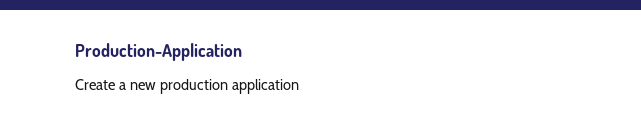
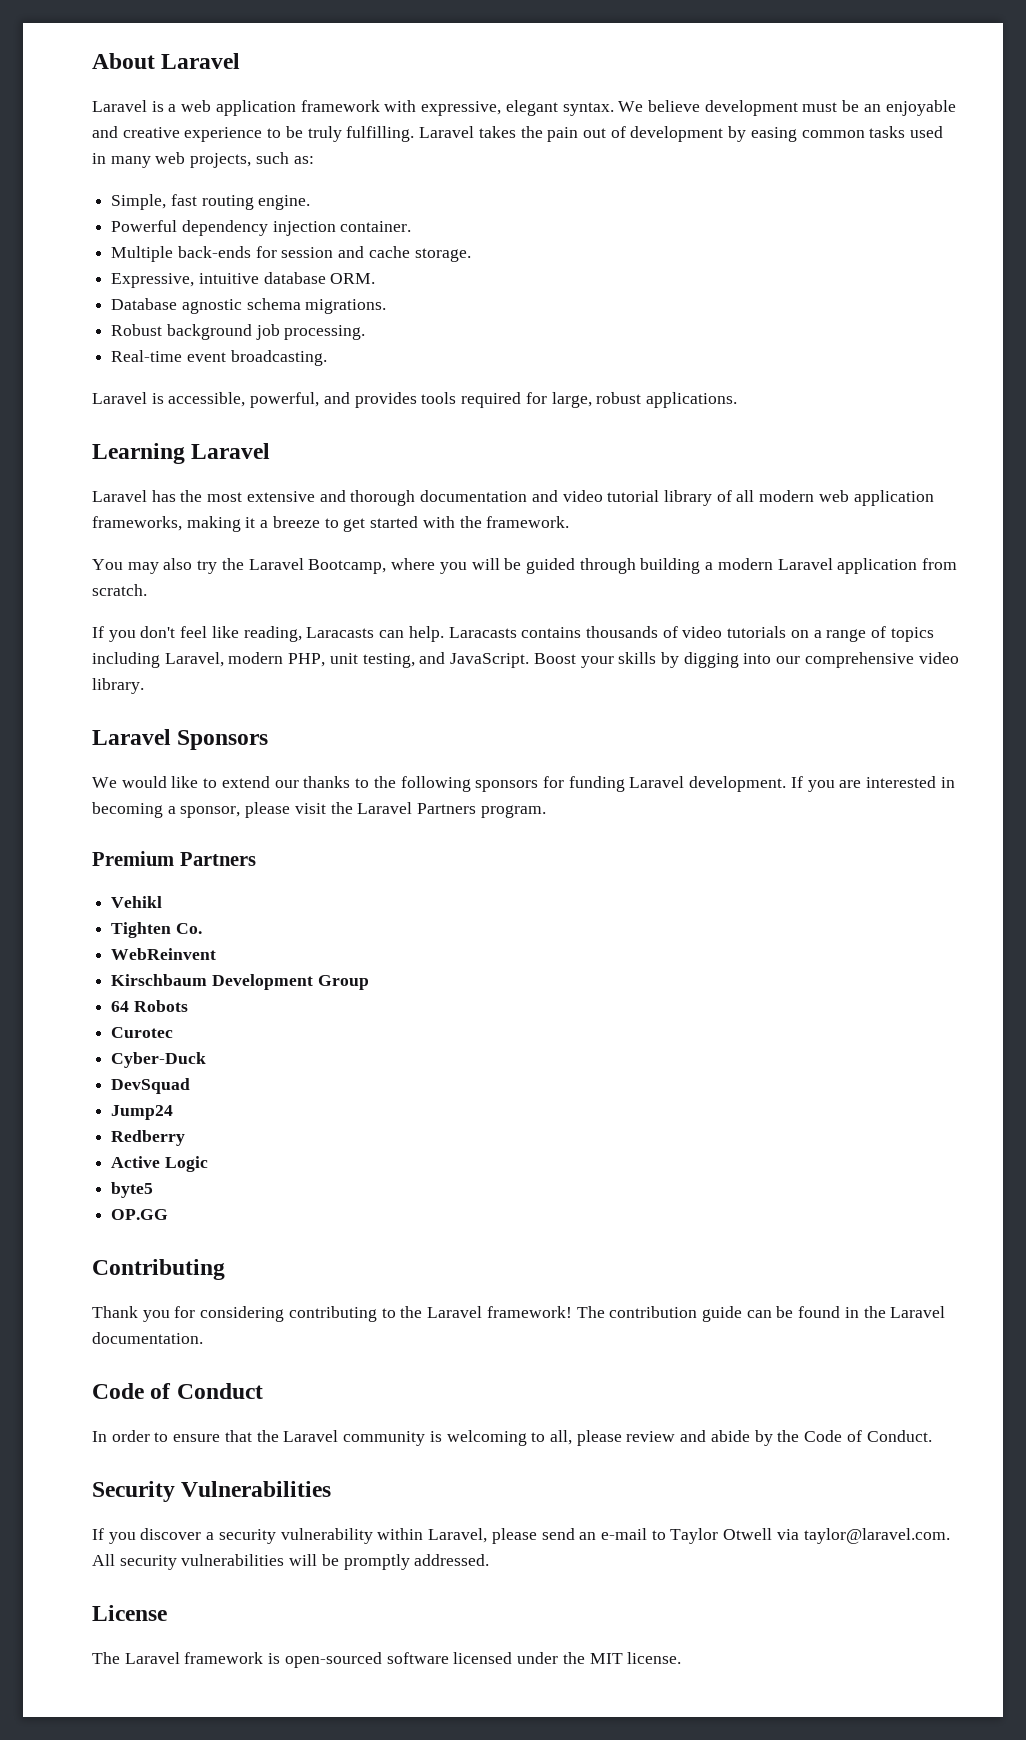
[75,43,242,61] [75,79,299,94] Production-Application // Create a new production application -> [92,53,241,69] [92,100,956,116] [92,126,944,142] [92,152,314,168] [111,194,311,210] [111,220,412,236] [111,246,471,262] [111,272,376,288] [111,298,387,314] [111,324,366,340] [111,350,327,366] [92,392,737,408] [92,443,271,464] [92,490,934,506] [92,516,570,532] [92,558,958,574] [92,584,147,596] [92,626,934,642] [92,652,959,668] [92,678,144,694] [92,729,269,750] [92,776,955,792] [92,802,546,818] [92,851,256,866] [111,896,163,908] [111,922,202,938] [111,948,217,960] [111,974,369,990] [111,1000,188,1012] [111,1027,174,1038] [111,1052,207,1068] [111,1078,191,1094] [111,1105,174,1120] [111,1130,186,1146] [111,1156,208,1172] [111,1182,154,1198] [111,1209,169,1220] [92,1259,225,1280] [92,1306,946,1322] [92,1332,203,1344] [92,1383,263,1399] [92,1430,932,1446] [92,1481,332,1502] [92,1528,950,1544] [92,1554,490,1570] [92,1605,167,1621] [92,1652,682,1668] About Laravel // Laravel is a web application framework with expressive, elegant syntax. We believe development must be an enjoyable and creative experience to be truly fulfilling. Laravel takes the pain out of development by easing common tasks used in many web projects, such as: // Simple, fast routing engine. // Powerful dependency injection container. // Multiple back-ends for session and cache storage. // Expressive, intuitive database ORM. // Database agnostic schema migrations. // Robust background job processing. // Real-time event broadcasting. // Laravel is accessible, powerful, and provides tools required for large, robust applications. // Learning Laravel // Laravel has the most extensive and thorough documentation and video tutorial library of all modern web application frameworks, making it a breeze to get started with the framework. // You may also try the Laravel Bootcamp, where you will be guided through building a modern Laravel application from scratch. // If you don't feel like reading, Laracasts can help. Laracasts contains thousands of video tutorials on a range of topics including Laravel, modern PHP, unit testing, and JavaScript. Boost your skills by digging into our comprehensive video library. // Laravel Sponsors // We would like to extend our thanks to the following sponsors for funding Laravel development. If you are interested in becoming a sponsor, please visit the Laravel Partners program. // Premium Partners // Vehikl // Tighten Co. // WebReinvent // Kirschbaum Development Group // 64 Robots // Curotec // Cyber-Duck // DevSquad // Jump24 // Redberry // Active Logic // byte5 // OP.GG // Contributing // Thank you for considering contributing to the Laravel framework! The contribution guide can be found in the Laravel documentation. // Code of Conduct // In order to ensure that the Laravel community is welcoming to all, please review and abide by the Code of Conduct. // Security Vulnerabilities // If you discover a security vulnerability within Laravel, please send an e-mail to Taylor Otwell via taylor@laravel.com. All security vulnerabilities will be promptly addressed. // License // The Laravel framework is open-sourced software licensed under the MIT license.

